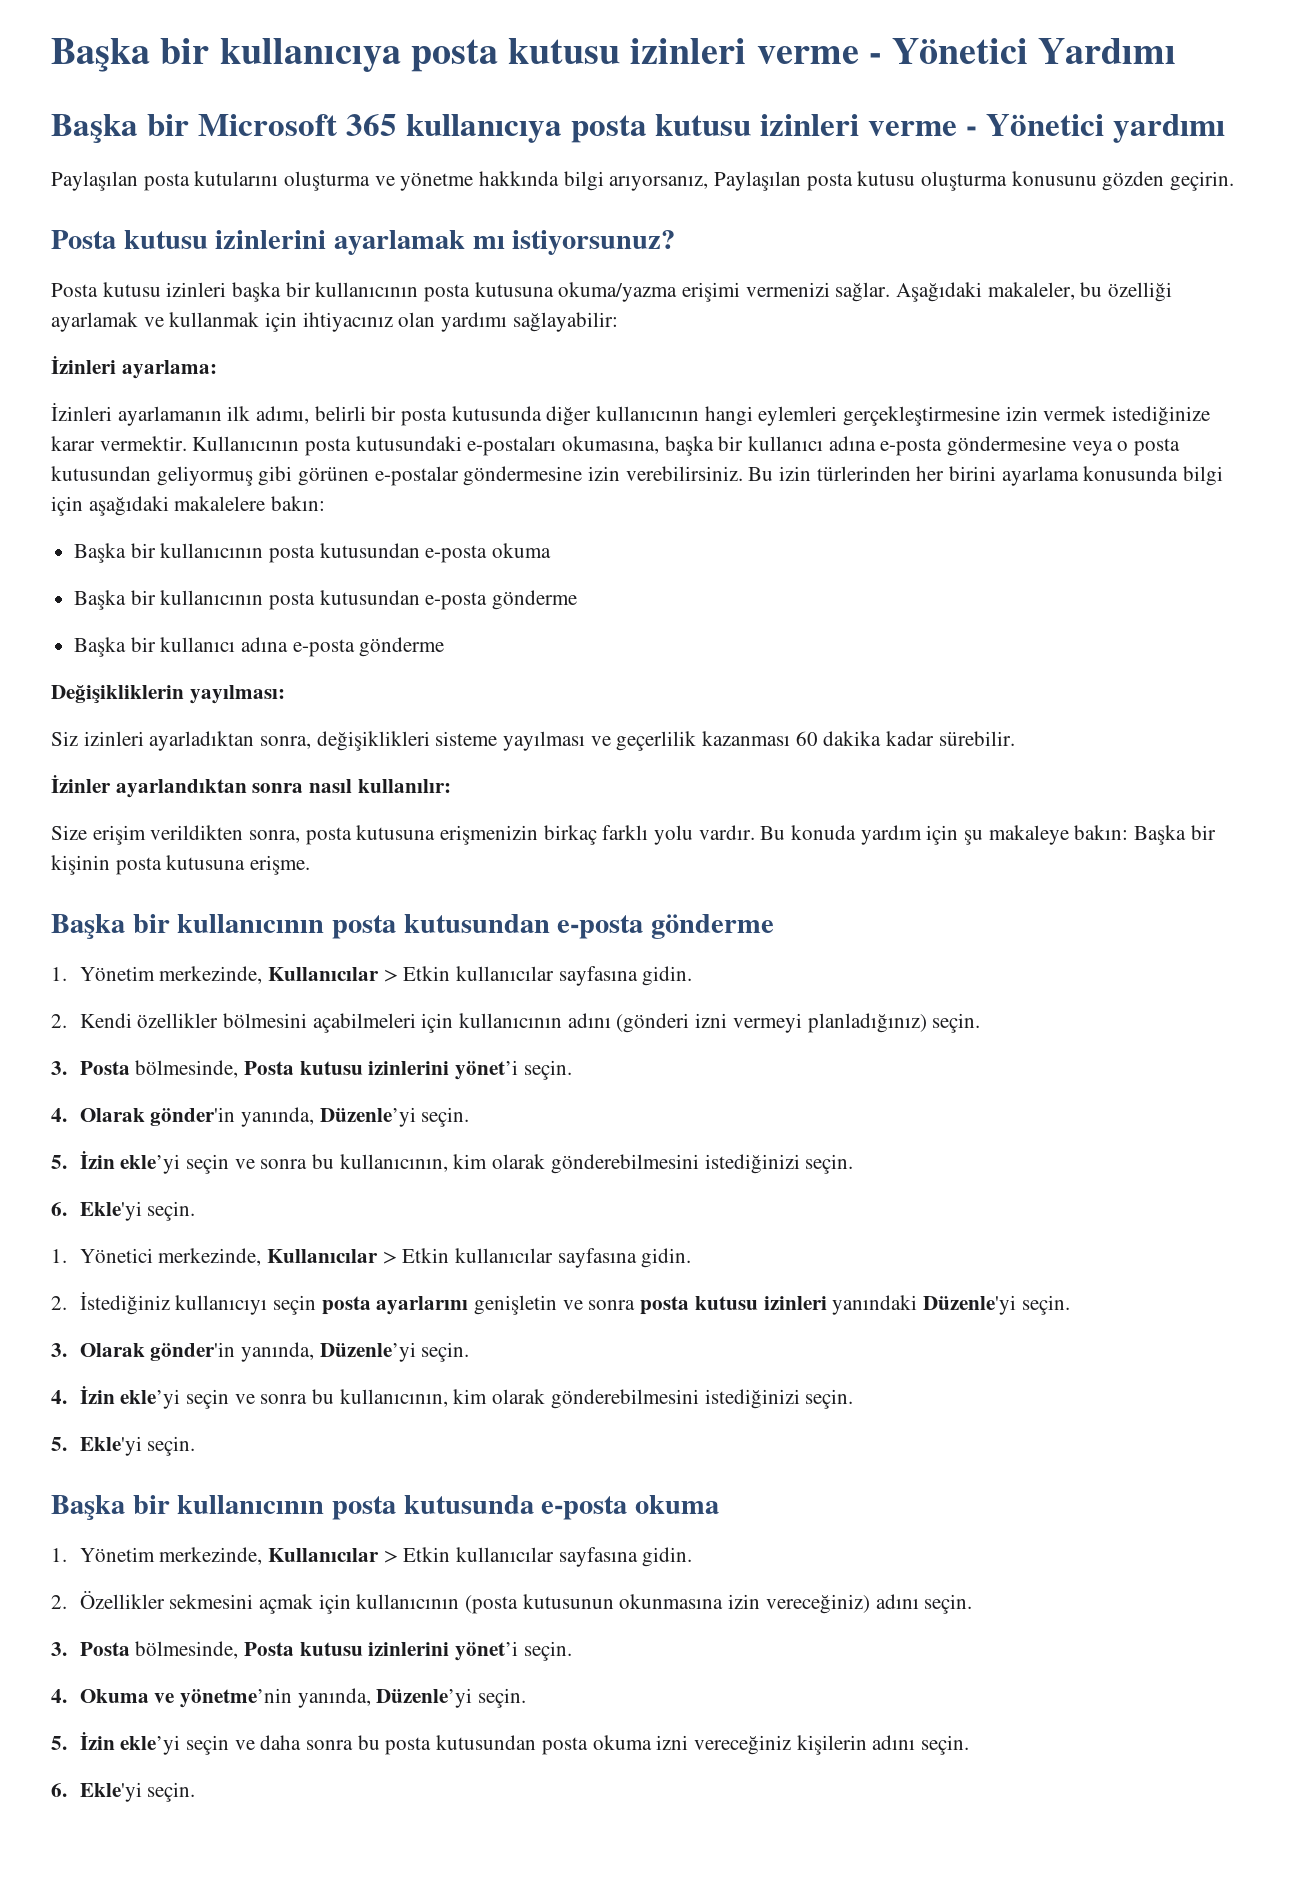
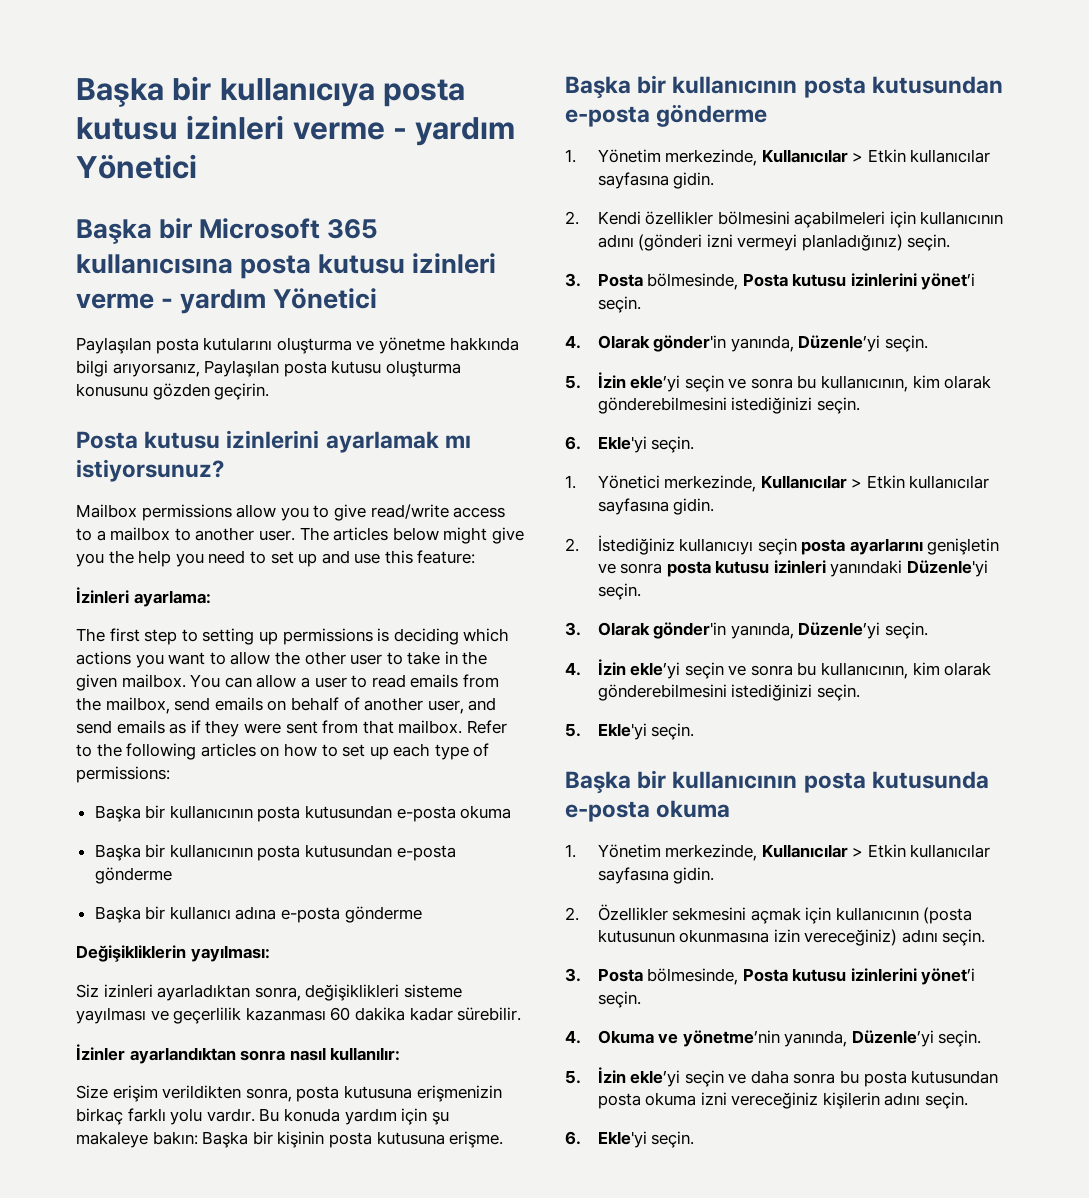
[892,38,1177,64] Yönetici Yardımı -> [415,117,516,146] [76,154,197,179] yardım Yönetici
[405,114,1226,143] kullanıcıya posta kutusu izinleri verme - Yönetici yardımı -> [76,253,497,279] [76,288,378,314] kullanıcısına posta kutusu izinleri verme - yardım Yönetici
[51,282,1173,302] [51,312,618,332] [51,356,217,379] [51,403,1211,426] [51,436,1181,456] [51,466,1224,486] [51,496,326,516] Posta kutusu izinleri başka bir kullanıcının posta kutusuna okuma/yazma erişimi vermenizi sağlar. Aşağıdaki makaleler, bu özelliği ayarlamak ve kullanmak için ihtiyacınız olan yardımı sağlayabilir: // İzinleri ayarlama: // İzinleri ayarlamanın ilk adımı, belirli bir posta kutusunda diğer kullanıcının hangi eylemleri gerçekleştirmesine izin vermek istediğinize karar vermektir. Kullanıcının posta kutusundaki e-postaları okumasına, başka bir kullanıcı adına e-posta göndermesine veya o posta kutusundan geliyormuş gibi görünen e-postalar göndermesine izin verebilirsiniz. Bu izin türlerinden her birini ayarlama konusunda bilgi için aşağıdaki makalelere bakın: -> [76,504,506,521] [76,527,524,544] [76,550,476,567] [76,587,211,607] [76,628,510,645] [76,651,488,668] [76,674,499,691] [76,697,497,714] [76,720,507,737] [76,743,490,760] [76,766,170,783] Mailbox permissions allow you to give read/write access to a mailbox to another user. The articles below might give you the help you need to set up and use this feature: // İzinleri ayarlama: // The first step to setting up permissions is deciding which actions you want to allow the other user to take in the given mailbox. You can allow a user to read emails from the mailbox, send emails on behalf of another user, and send emails as if they were sent from that mailbox. Refer to the following articles on how to set up each type of permissions:

